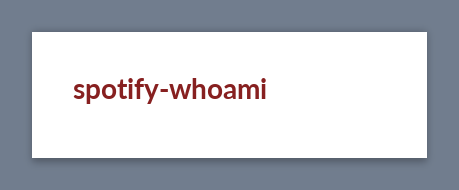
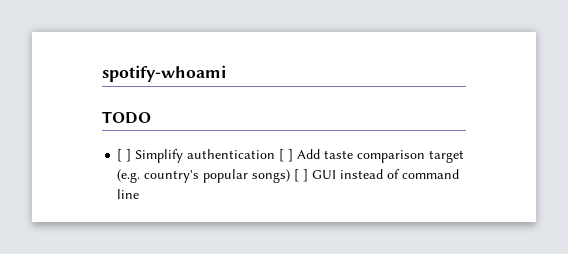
(267, 91) none -> [102,111,151,124] [117,149,465,163] [117,169,460,183] [117,189,140,199] // TODO // [ ] Simplify authentication [ ] Add taste comparison target (e.g. country's popular songs) [ ] GUI instead of command line

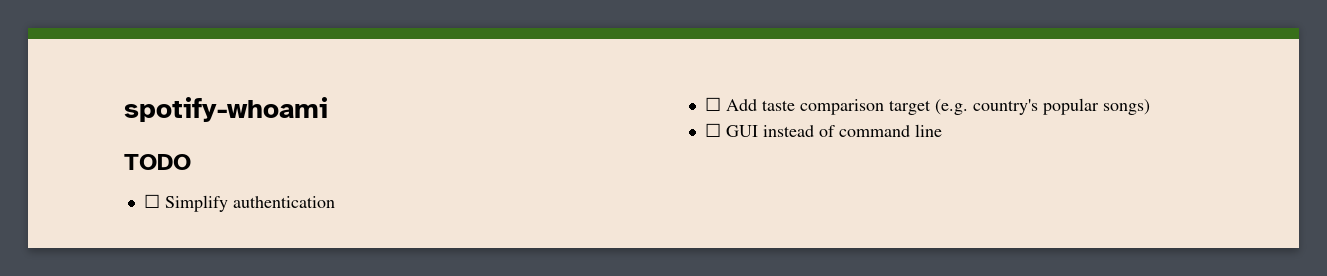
[117,149,132,162] [ ] -> [143,194,160,208] ☐
[279,149,294,162] [ ] -> [704,97,721,111] // ☐
[294,169,309,182] [ ] -> [704,123,721,137] // ☐

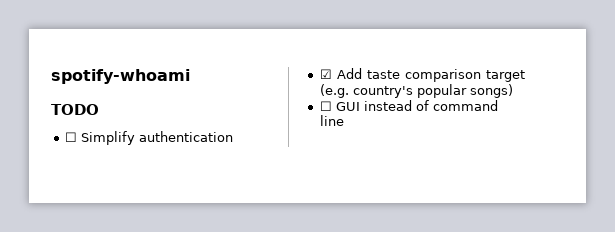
[704,97,721,111] ☐ -> [319,69,332,79] ☑

